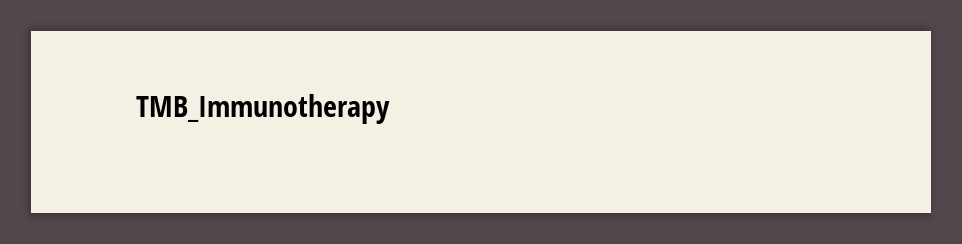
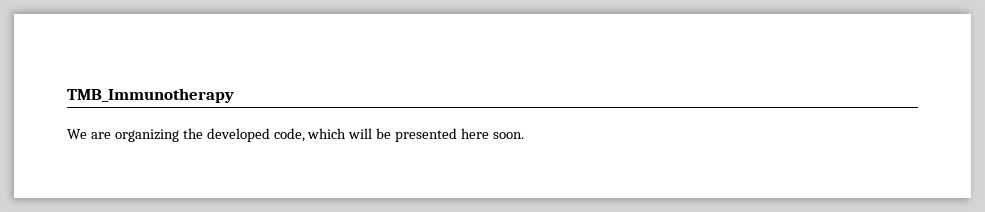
(390, 109) none -> [67,128,525,142] // We are organizing the developed code, which will be presented here soon.

